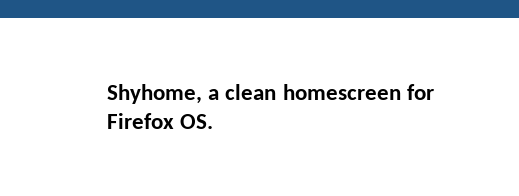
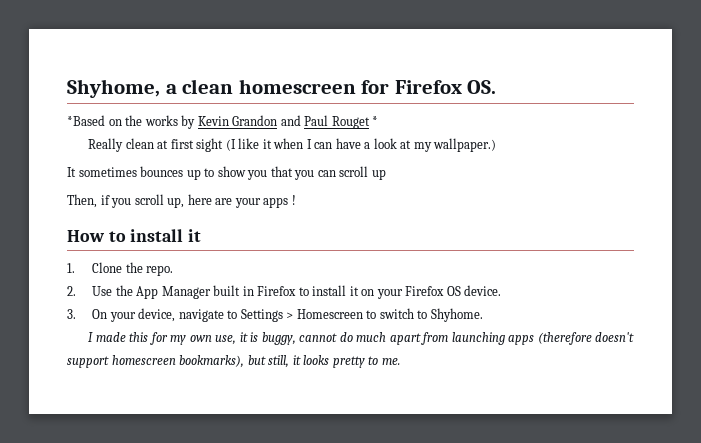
(214, 121) none -> [67,115,379,129] [88,138,497,152] [67,166,386,180] [67,194,296,208] [67,229,202,242] [67,262,174,276] [67,285,502,299] [67,308,483,322] [88,332,635,345] [67,355,400,368] // *Based on the works by Kevin Grandon and Paul Rouget * // Really clean at first sight (I like it when I can have a look at my wallpaper.) // It sometimes bounces up to show you that you can scroll up // Then, if you scroll up, here are your apps ! // How to install it // 1. Clone the repo. // 2. Use the App Manager built in Firefox to install it on your Firefox OS device. // 3. On your device, navigate to Settings > Homescreen to switch to Shyhome. // I made this for my own use, it is buggy, cannot do much apart from launching apps (therefore doesn't support homescreen bookmarks), but still, it looks pretty to me.

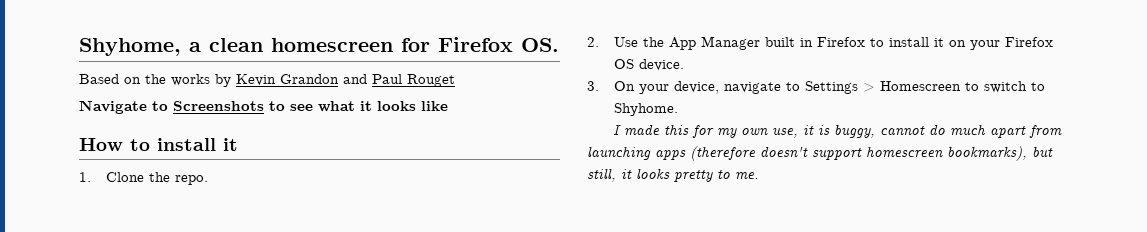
[67,115,105,126] *Based -> [79,74,119,84] Based
[372,116,379,126] [88,138,497,152] [67,166,386,180] [67,194,296,208] * // Really clean at first sight (I like it when I can have a look at my wallpaper.) // It sometimes bounces up to show you that you can scroll up // Then, if you scroll up, here are your apps ! -> [79,100,448,114] // Navigate to Screenshots to see what it looks like

